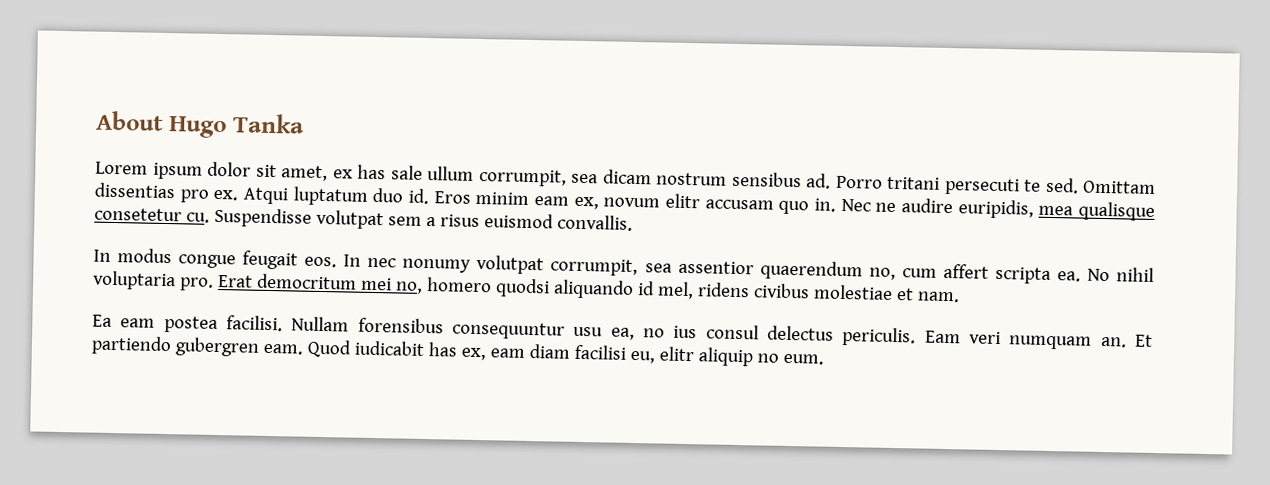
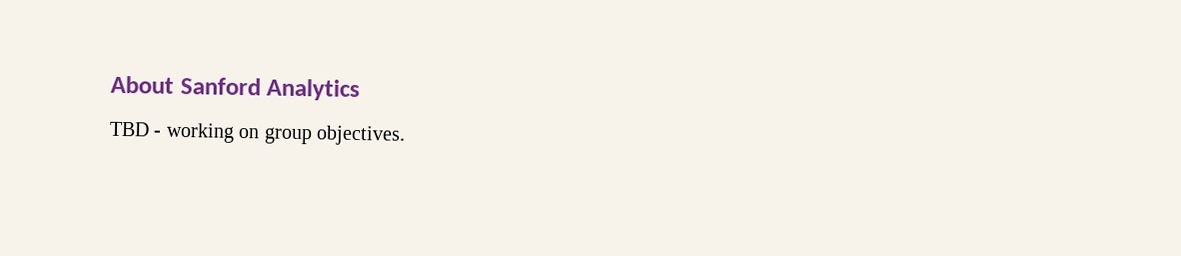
[167,113,304,139] [95,161,1156,196] [94,182,1155,221] [94,207,633,231] [93,248,1155,284] [93,270,960,303] [92,314,1154,350] [91,335,824,367] Hugo Tanka // Lorem ipsum dolor sit amet, ex has sale ullum corrumpit, sea dicam nostrum sensibus ad. Porro tritani persecuti te sed. Omittam dissentias pro ex. Atqui luptatum duo id. Eros minim eam ex, novum elitr accusam quo in. Nec ne audire euripidis, mea qualisque consetetur cu. Suspendisse volutpat sem a risus euismod convallis. // In modus congue feugait eos. In nec nonumy volutpat corrumpit, sea assentior quaerendum no, cum affert scripta ea. No nihil voluptaria pro. Erat democritum mei no, homero quodsi aliquando id mel, ridens civibus molestiae et nam. // Ea eam postea facilisi. Nullam forensibus consequuntur usu ea, no ius consul delectus periculis. Eam veri numquam an. Et partiendo gubergren eam. Quod iudicabit has ex, eam diam facilisi eu, elitr aliquip no eum. -> [179,76,361,102] [109,121,405,146] Sanford Analytics // TBD - working on group objectives.

